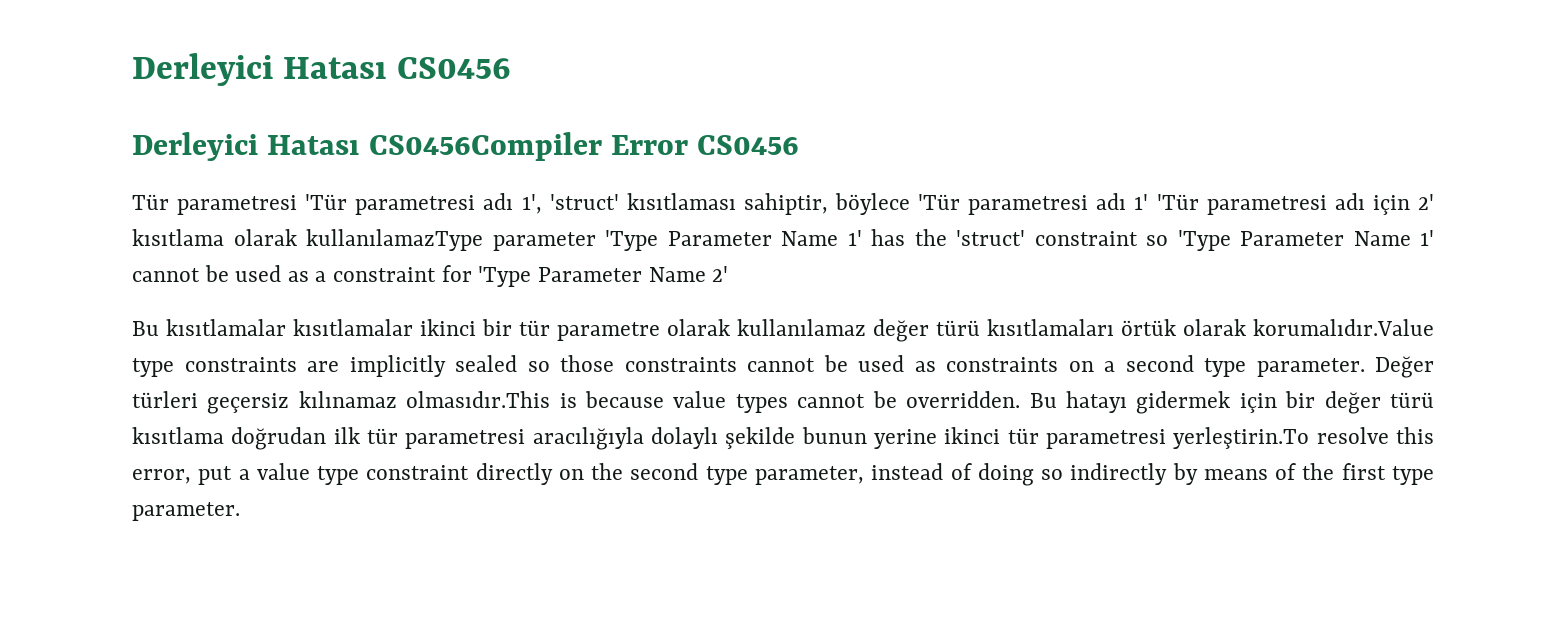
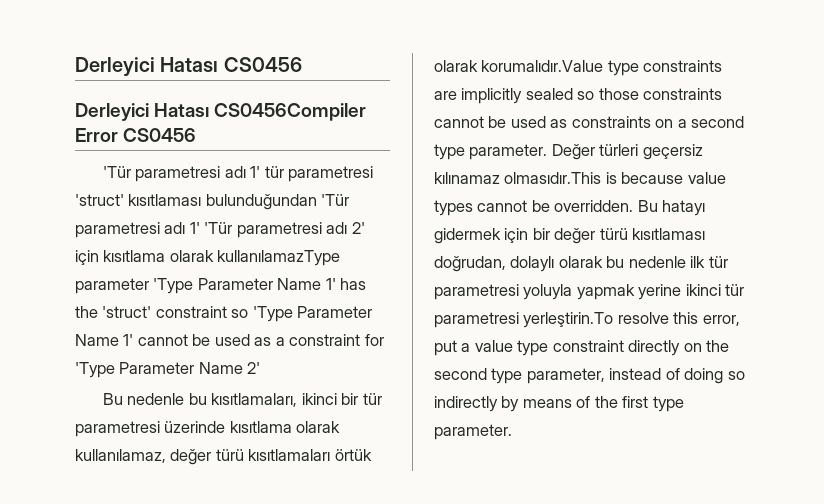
[132,193,910,215] Tür parametresi 'Tür parametresi adı 1', 'struct' kısıtlaması sahiptir, böylece -> [102,166,374,182] [75,194,317,210] 'Tür parametresi adı 1' tür parametresi 'struct' kısıtlaması bulunduğundan
[1372,194,1434,215] için 2' -> [351,222,365,234] [75,250,99,265] 2' için
[166,319,866,341] kısıtlamalar kısıtlamalar ikinci bir tür parametre olarak kullanılamaz -> [127,393,382,407] [75,421,341,437] [75,449,166,463] nedenle bu kısıtlamaları, ikinci bir tür parametresi üzerinde kısıtlama olarak kullanılamaz,
[132,427,867,450] kısıtlama doğrudan ilk tür parametresi aracılığıyla dolaylı şekilde bunun -> [632,228,706,240] [434,256,728,272] [434,284,635,300] kısıtlaması doğrudan, dolaylı olarak bu nedenle ilk tür parametresi yoluyla yapmak

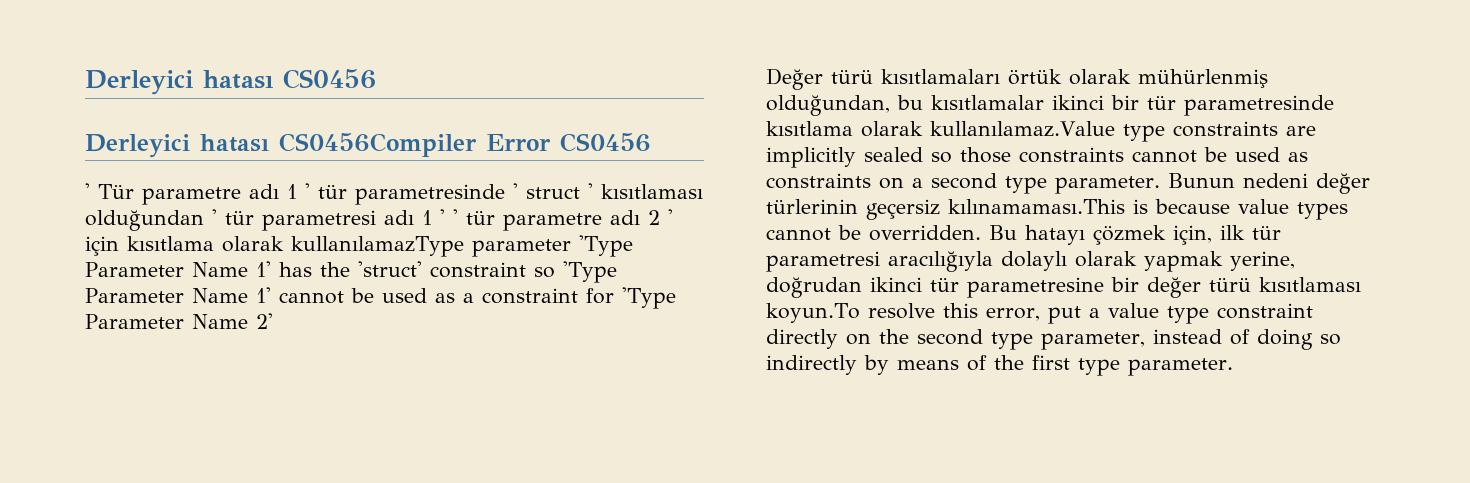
[75,57,219,77] Derleyici Hatası -> [85,70,273,95] Derleyici hatası
[154,103,210,117] Hatası -> [200,134,269,152] hatası
[102,166,374,182] [75,194,350,210] [75,222,365,238] 'Tür parametresi adı 1' tür parametresi 'struct' kısıtlaması bulunduğundan 'Tür parametresi adı 1' 'Tür parametresi adı 2' -> [85,183,703,205] [85,209,673,231] ' Tür parametre adı 1 ' tür parametresinde ' struct ' kısıtlaması olduğundan ' tür parametresi adı 1 ' ' tür parametre adı 2 '
[102,393,382,407] [75,421,341,437] [75,449,372,465] [434,60,604,72] Bu nedenle bu kısıtlamaları, ikinci bir tür parametresi üzerinde kısıtlama olarak kullanılamaz, değer türü kısıtlamaları örtük olarak korumalıdır.Value -> [766,68,1268,90] [766,95,1334,116] [766,121,1115,137] Değer türü kısıtlamaları örtük olarak mühürlenmiş olduğundan, bu kısıtlamalar ikinci bir tür parametresinde kısıtlama olarak kullanılamaz.Value
[551,144,703,160] [434,172,602,184] Değer türleri geçersiz kılınamaz olmasıdır.This -> [1167,173,1370,194] [766,199,1125,220] Bunun nedeni değer türlerinin geçersiz kılınamaması.This
[434,228,706,244] [434,256,728,272] [434,284,745,300] [434,312,614,328] gidermek için bir değer türü kısıtlaması doğrudan, dolaylı olarak bu nedenle ilk tür parametresi yoluyla yapmak yerine ikinci tür parametresi yerleştirin.To -> [1093,225,1281,245] [766,251,1295,272] [766,277,1361,298] [766,303,860,323] çözmek için, ilk tür parametresi aracılığıyla dolaylı olarak yapmak yerine, doğrudan ikinci tür parametresine bir değer türü kısıtlaması koyun.To

